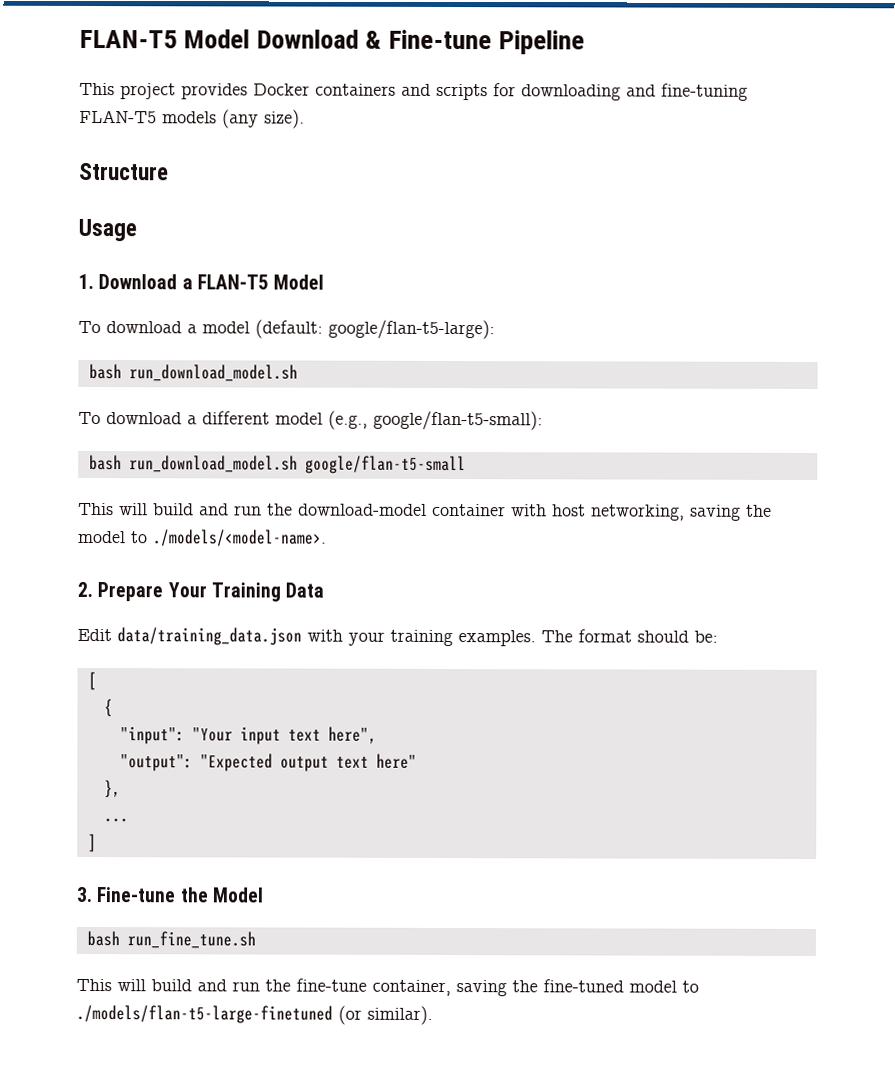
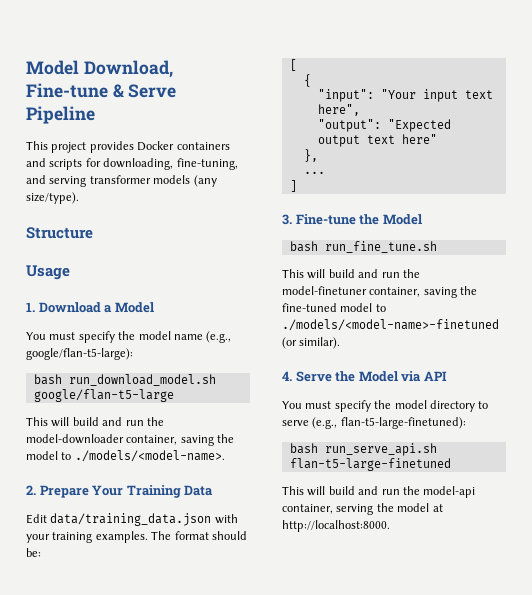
[79,29,492,50] FLAN-T5 Model Download & Fine-tune -> [26,60,173,78] [26,83,177,98] Model Download, Fine-tune & Serve
[521,83,748,101] [79,109,157,124] downloading and fine-tuning FLAN-T5 -> [103,158,238,170] [26,175,151,187] downloading, fine-tuning, and serving transformer
[264,109,305,129] size). -> [26,192,79,204] size/type).
[196,274,325,290] [78,319,495,340] [88,363,298,382] [78,410,543,431] [88,454,466,475] [78,502,685,521] FLAN-T5 Model // To download a model (default: google/flan-t5-large): // bash run_download_model.sh // To download a different model (e.g., google/flan-t5-small): // bash run_download_model.sh google/flan-t5-small // This will build and run the download-model container with host networking, -> [114,302,154,313] [26,331,232,343] [26,348,133,360] [33,374,216,386] [33,389,174,402] [26,417,164,427] [26,434,178,445] Model // You must specify the model name (e.g., google/flan-t5-large): // bash run_download_model.sh google/flan-t5-large // This will build and run the model-downloader container,
[296,978,367,992] fine-tune -> [282,286,367,295] model-finetuner
[76,1004,333,1024] ./models/flan-t5-large-finetuned -> [282,319,499,331] ./models/<model-name>-finetuned
(433, 1015) none -> [282,371,447,382] [282,400,489,412] [282,417,466,429] [289,443,437,456] [289,458,451,471] [282,486,476,498] [282,503,443,515] [282,520,390,532] // 4. Serve the Model via API // You must specify the model directory to serve (e.g., flan-t5-large-finetuned): // bash run_serve_api.sh flan-t5-large-finetuned // This will build and run the model-api container, serving the model at http://localhost:8000.

